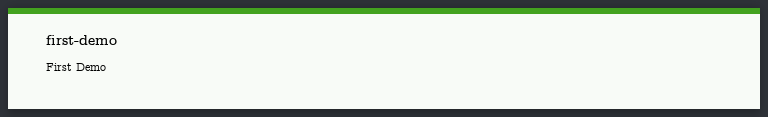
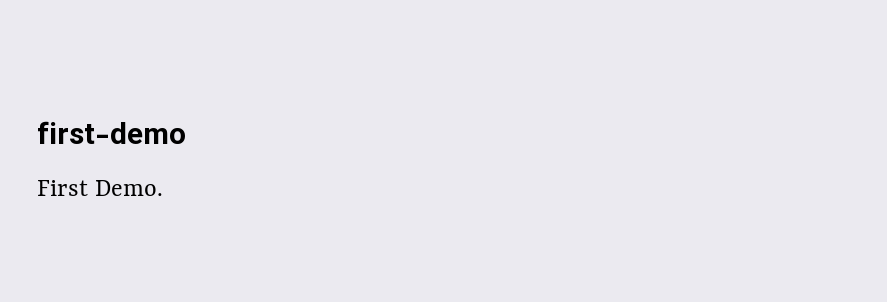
[76,63,106,71] Demo -> [95,180,164,196] Demo.

